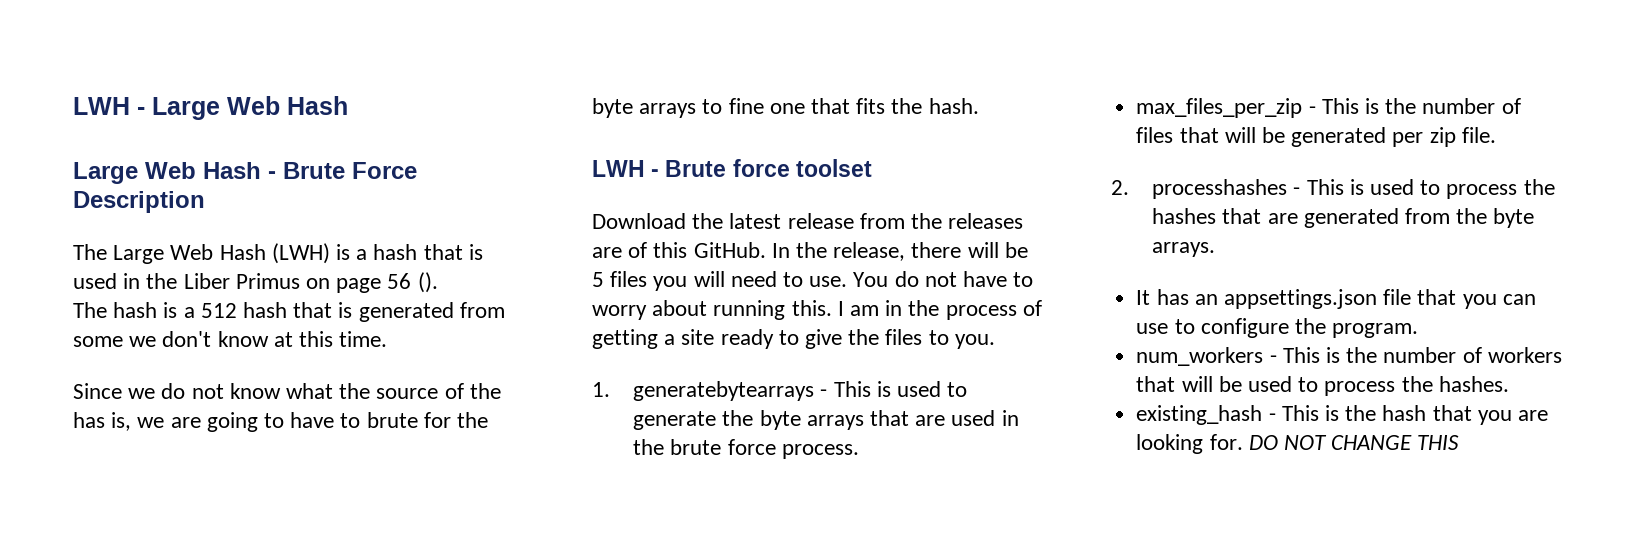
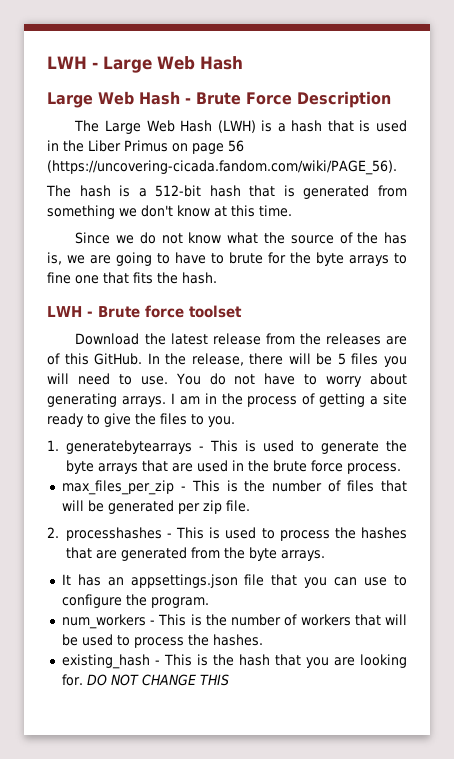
[417,272,438,293] (). -> [47,160,397,175] (https://uncovering-cicada.fandom.com/wiki/PAGE_56).
[200,303,237,318] 512 -> [155,185,202,197] 512-bit
[73,336,123,347] some -> [47,205,115,219] something
[713,300,832,320] running this. -> [47,393,166,407] generating arrays.

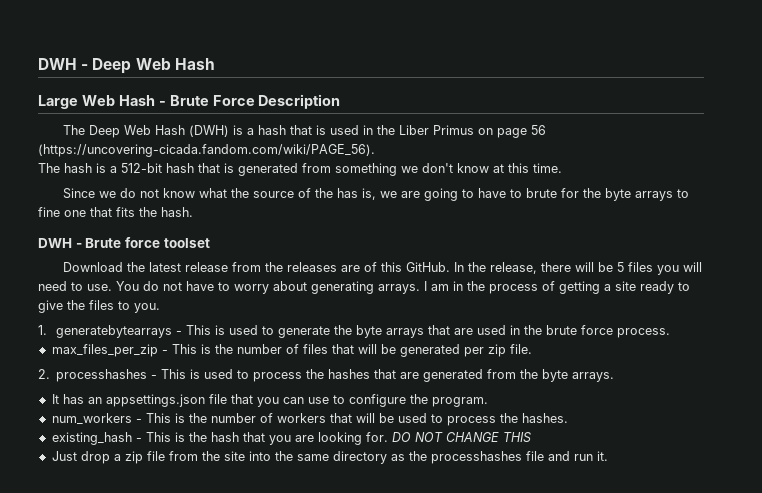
[47,56,152,73] LWH - Large -> [38,58,132,74] DWH - Deep
[105,120,256,134] Large Web Hash (LWH) -> [89,125,230,138] Deep Web Hash (DWH)
[47,306,82,317] LWH -> [38,238,72,248] DWH
(229, 680) none -> [51,451,608,464] // Just drop a zip file from the site into the same directory as the processhashes file and run it.

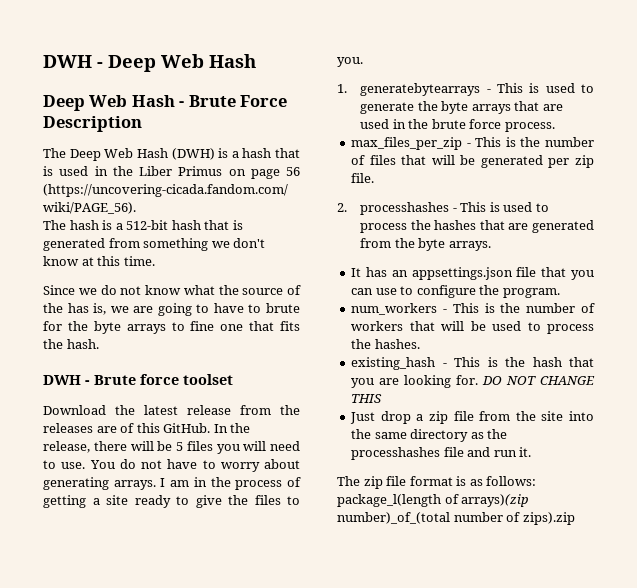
[38,95,78,109] Large -> [43,95,85,111] Deep
(608, 456) none -> [337,476,537,489] [337,494,530,507] [337,512,575,525] // The zip file format is as follows: package_l(length of arrays)(zip number)_of_(total number of zips).zip

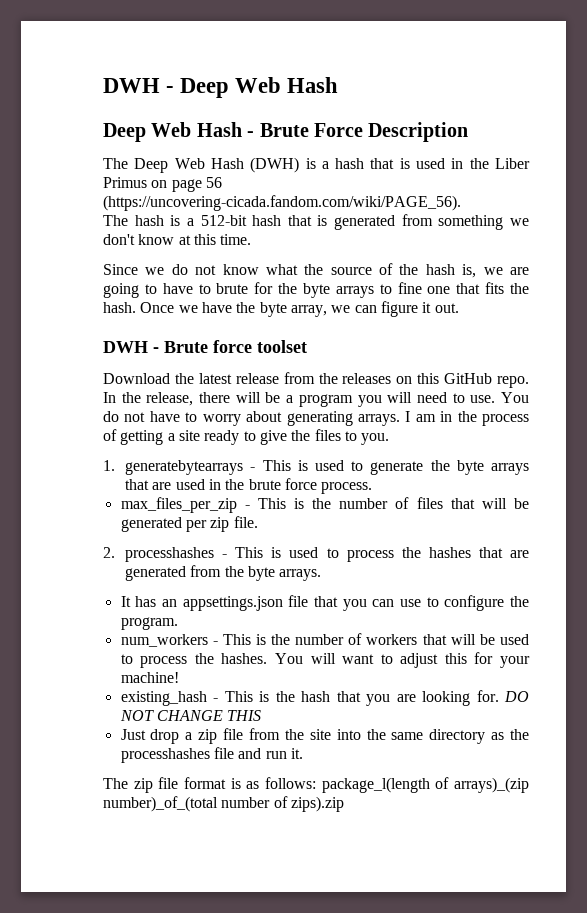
[67,303,89,313] has -> [425,264,455,275] hash
(99, 344) none -> [140,301,459,317] Once we have the byte array, we can figure it out.
[96,423,211,433] are of this GitHub. -> [396,373,529,388] on this GitHub repo.
[176,441,213,451] 5 files -> [286,394,353,407] a program
(420, 344) none -> [274,652,530,668] [120,672,179,683] You will want to adjust this for your machine!
[461,494,530,507] arrays)(zip -> [454,777,529,793] arrays)_(zip

